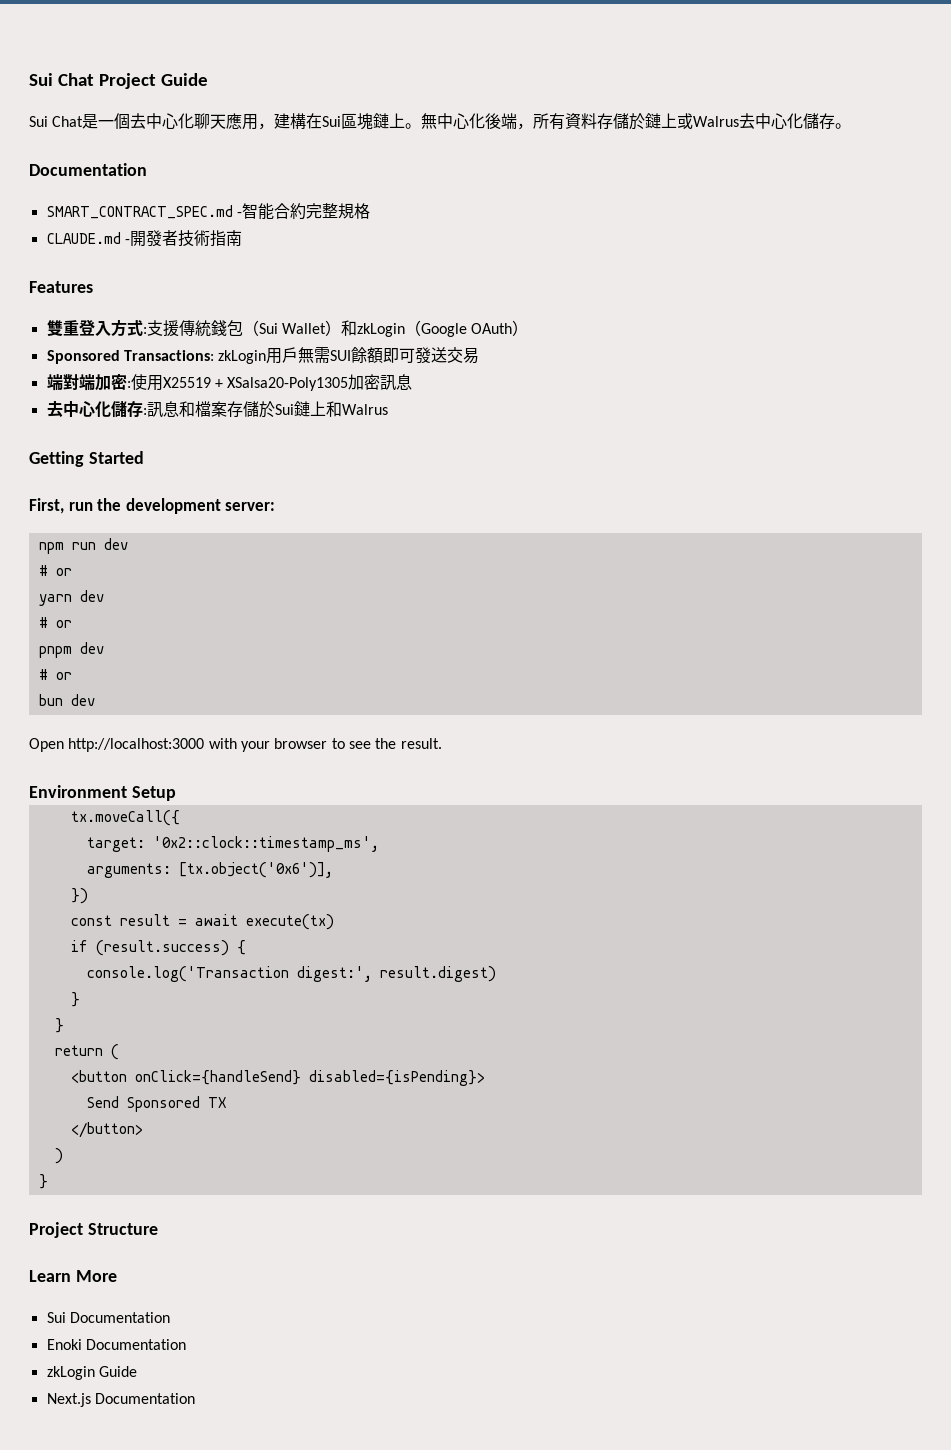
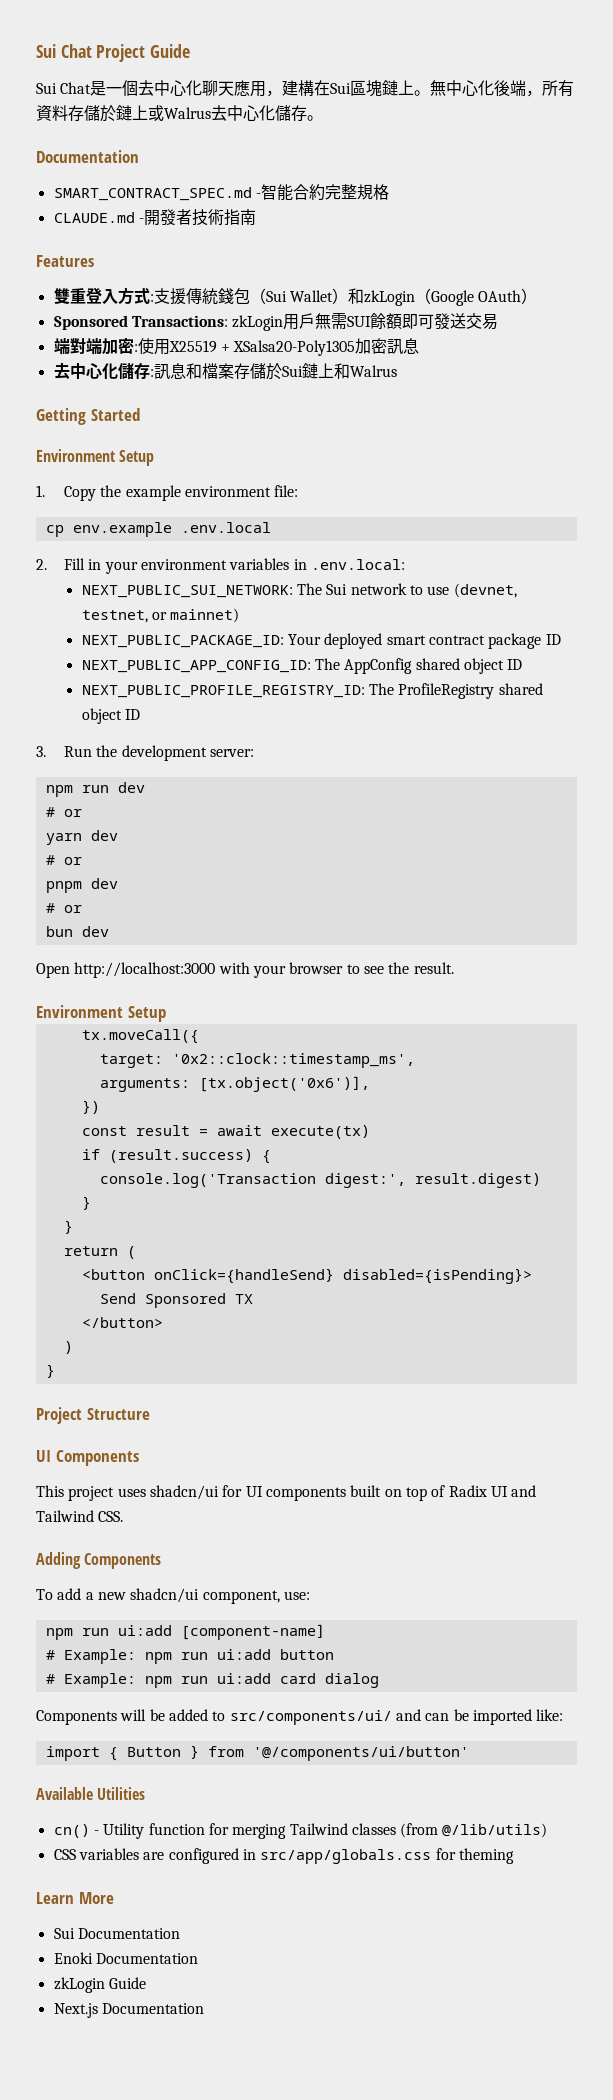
[29,498,93,514] First, run -> [36,449,155,466] [36,485,299,501] [45,522,271,537] [36,558,406,574] [81,583,517,598] [81,608,240,623] [81,633,561,649] [81,658,523,674] [81,683,543,699] [81,708,141,724] [36,746,93,757] Environment Setup // 1. Copy the example environment file: // cp env.example .env.local // 2. Fill in your environment variables in .env.local: // NEXT_PUBLIC_SUI_NETWORK: The Sui network to use (devnet, testnet, or mainnet) // NEXT_PUBLIC_PACKAGE_ID: Your deployed smart contract package ID // NEXT_PUBLIC_APP_CONFIG_ID: The AppConfig shared object ID // NEXT_PUBLIC_PROFILE_REGISTRY_ID: The ProfileRegistry shared object ID // 3. Run
(158, 1229) none -> [36,1450,139,1466] [36,1485,537,1501] [36,1510,124,1522] [36,1552,162,1569] [36,1588,310,1604] [45,1624,325,1640] [45,1649,334,1664] [45,1673,379,1688] [36,1709,564,1725] [45,1745,469,1761] [36,1787,146,1800] [53,1823,548,1839] [53,1848,514,1864] // UI Components // This project uses shadcn/ui for UI components built on top of Radix UI and Tailwind CSS. // Adding Components // To add a new shadcn/ui component, use: // npm run ui:add [component-name] // # Example: npm run ui:add button // # Example: npm run ui:add card dialog // Components will be added to src/components/ui/ and can be imported like: // import { Button } from '@/components/ui/button' // Available Utilities // cn() - Utility function for merging Tailwind classes (from @/lib/utils) // CSS variables are configured in src/app/globals.css for theming

